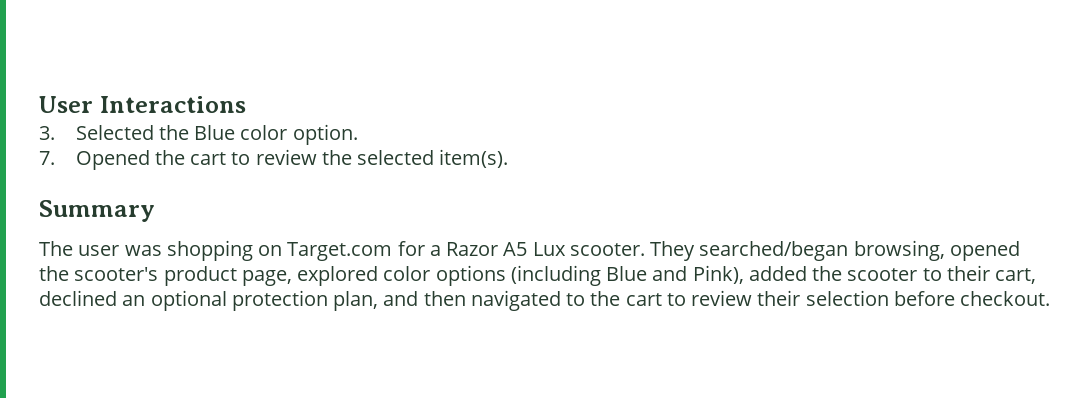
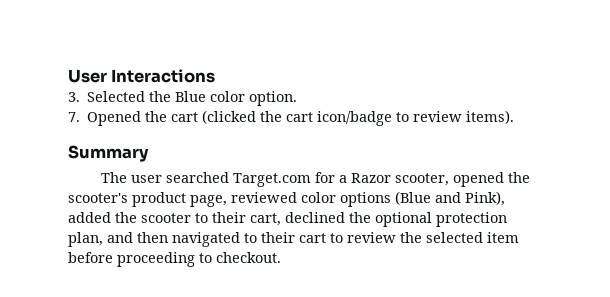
[231,149,509,168] to review the selected item(s). -> [202,110,515,126] (clicked the cart icon/badge to review items).
[124,240,283,261] was shopping on -> [166,172,230,183] searched
[503,240,945,261] A5 Lux scooter. They searched/began browsing, -> [395,173,450,186] scooter,
[297,266,379,286] explored -> [231,192,297,203] reviewed
[510,265,648,286] (including Blue -> [395,191,431,205] (Blue
[122,295,146,306] an -> [349,212,371,223] the
[590,290,955,306] the cart to review their selection before -> [261,232,519,243] [68,252,212,267] their cart to review the selected item before proceeding to

